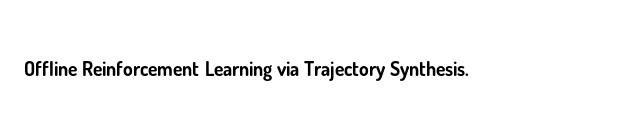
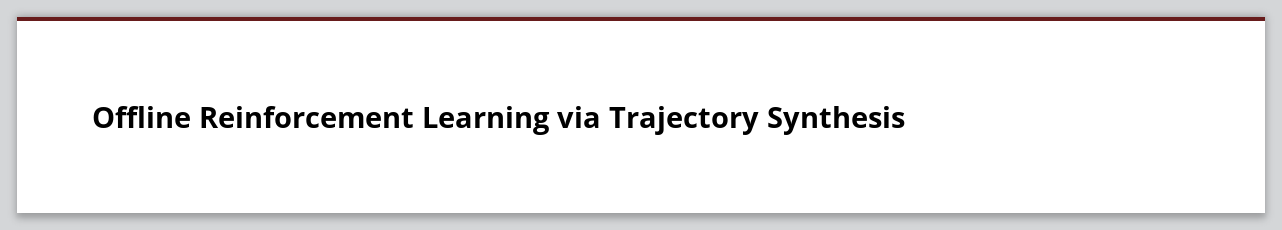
[390,61,470,81] Synthesis. -> [766,106,905,135] Synthesis

